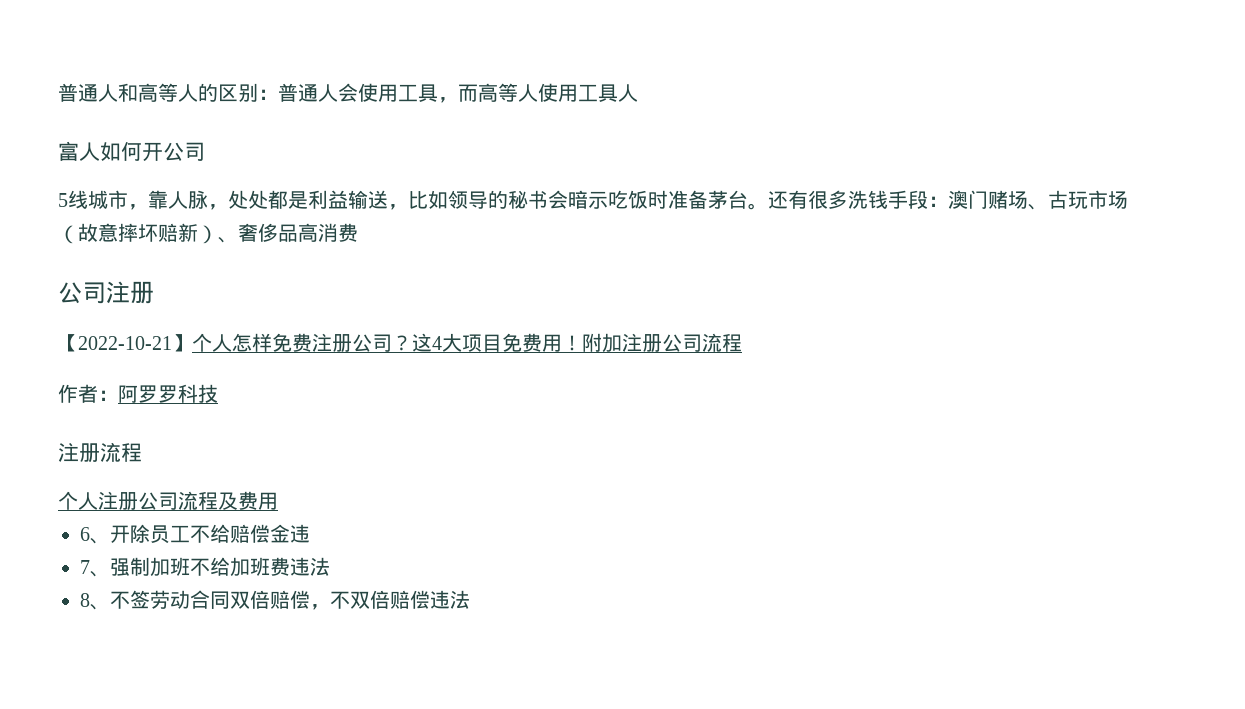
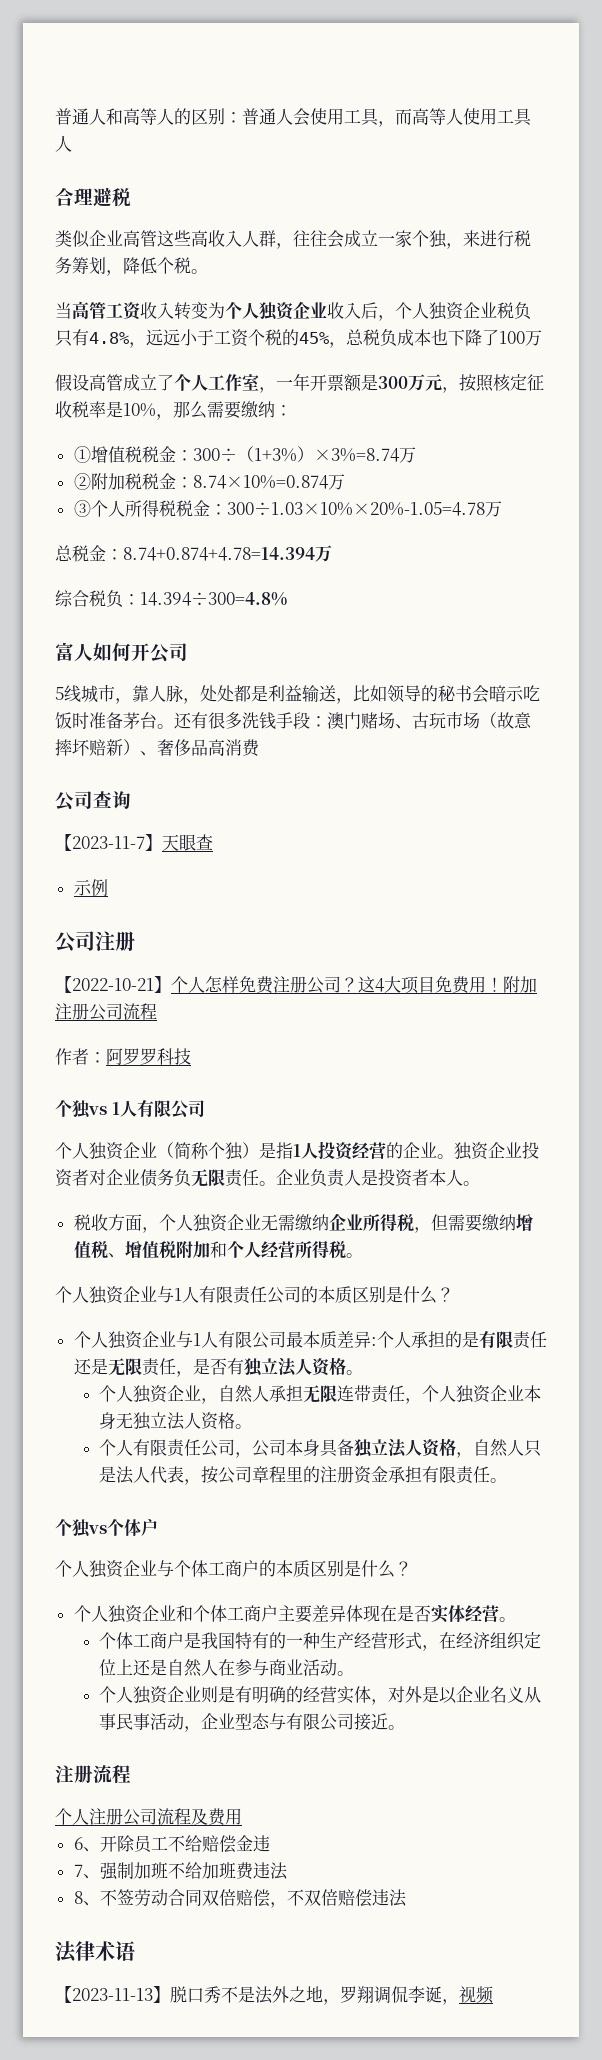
(638, 93) none -> [55,187,131,207] [55,230,531,249] [55,257,208,276] [55,301,531,321] [55,329,542,348] [55,373,544,393] [55,401,292,420] [73,446,416,463] [73,473,345,490] [73,500,502,517] [55,545,332,562] [55,590,287,608] // 合理避税 // 类似企业高管这些高收入人群，往往会成立一家个独，来进行税务筹划，降低个税。 // 当高管工资收入转变为个人独资企业收入后，个人独资企业税负只有4.8%，远远小于工资个税的45%，总税负成本也下降了100万 // 假设高管成立了个人工作室，一年开票额是300万元，按照核定征收税率是10%，那么需要缴纳： // ①增值税税金：300÷（1+3%）×3%=8.74万 // ②附加税税金：8.74×10%=0.874万 // ③个人所得税税金：300÷1.03×10%×20%-1.05=4.78万 // 总税金：8.74+0.874+4.78=14.394万 // 综合税负：14.394÷300=4.8%
(358, 232) none -> [55,791,131,811] [55,834,213,851] [73,879,108,896] // 公司查询 // 【2023-11-7】天眼查 // 示例
(218, 393) none -> [55,1100,205,1119] [55,1141,539,1160] [55,1168,480,1187] [73,1213,533,1233] [73,1241,363,1259] [55,1286,454,1304] [73,1331,547,1349] [73,1357,363,1377] [98,1385,541,1404] [98,1412,252,1430] [98,1438,541,1458] [98,1466,507,1485] [55,1518,158,1538] [55,1560,412,1578] [73,1605,516,1623] [98,1632,541,1651] [98,1659,354,1677] [98,1686,541,1705] [98,1713,405,1732] // 个独vs 1人有限公司 // 个人独资企业（简称个独）是指1人投资经营的企业。独资企业投资者对企业债务负无限责任。企业负责人是投资者本人。 // 税收方面，个人独资企业无需缴纳企业所得税，但需要缴纳增值税、增值税附加和个人经营所得税。 // 个人独资企业与1人有限责任公司的本质区别是什么？ // 个人独资企业与1人有限公司最本质差异:个人承担的是有限责任还是无限责任，是否有独立法人资格。 // 个人独资企业，自然人承担无限连带责任，个人独资企业本身无独立法人资格。 // 个人有限责任公司，公司本身具备独立法人资格，自然人只是法人代表，按公司章程里的注册资金承担有限责任。 // 个独vs个体户 // 个人独资企业与个体工商户的本质区别是什么？ // 个人独资企业和个体工商户主要差异体现在是否实体经营。 // 个体工商户是我国特有的一种生产经营形式，在经济组织定位上还是自然人在参与商业活动。 // 个人独资企业则是有明确的经营实体，对外是以企业名义从事民事活动，企业型态与有限公司接近。
(470, 599) none -> [55,1941,135,1963] [55,1986,494,2005] // 法律术语 // 【2023-11-13】脱口秀不是法外之地，罗翔调侃李诞，视频

